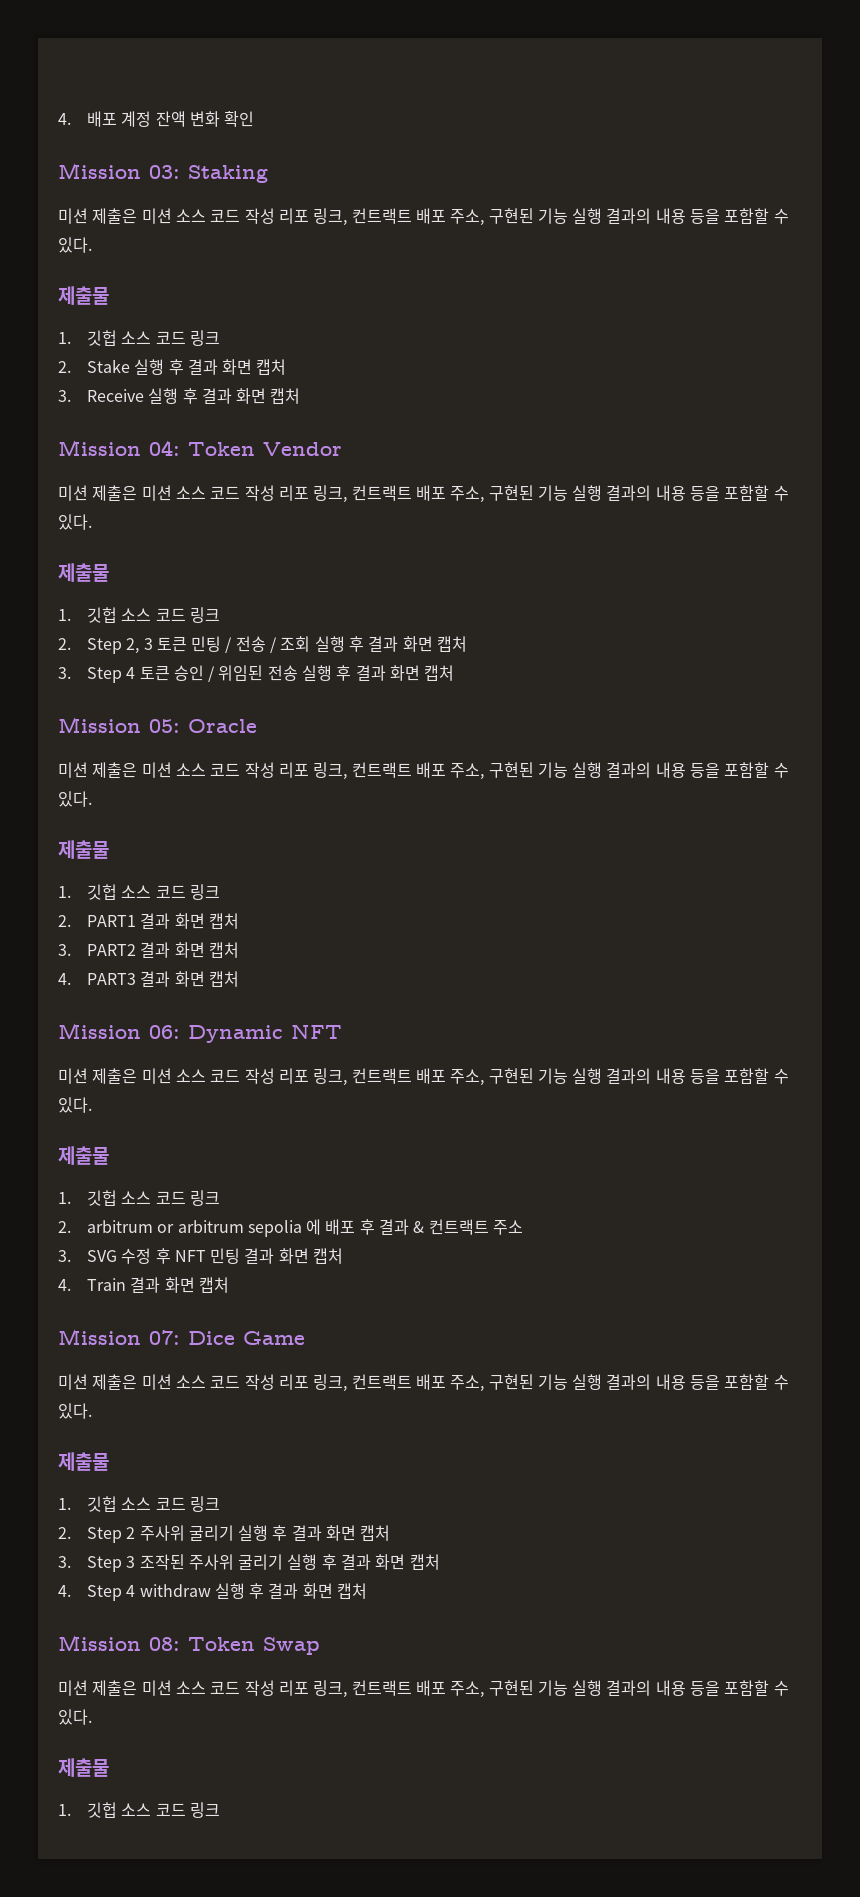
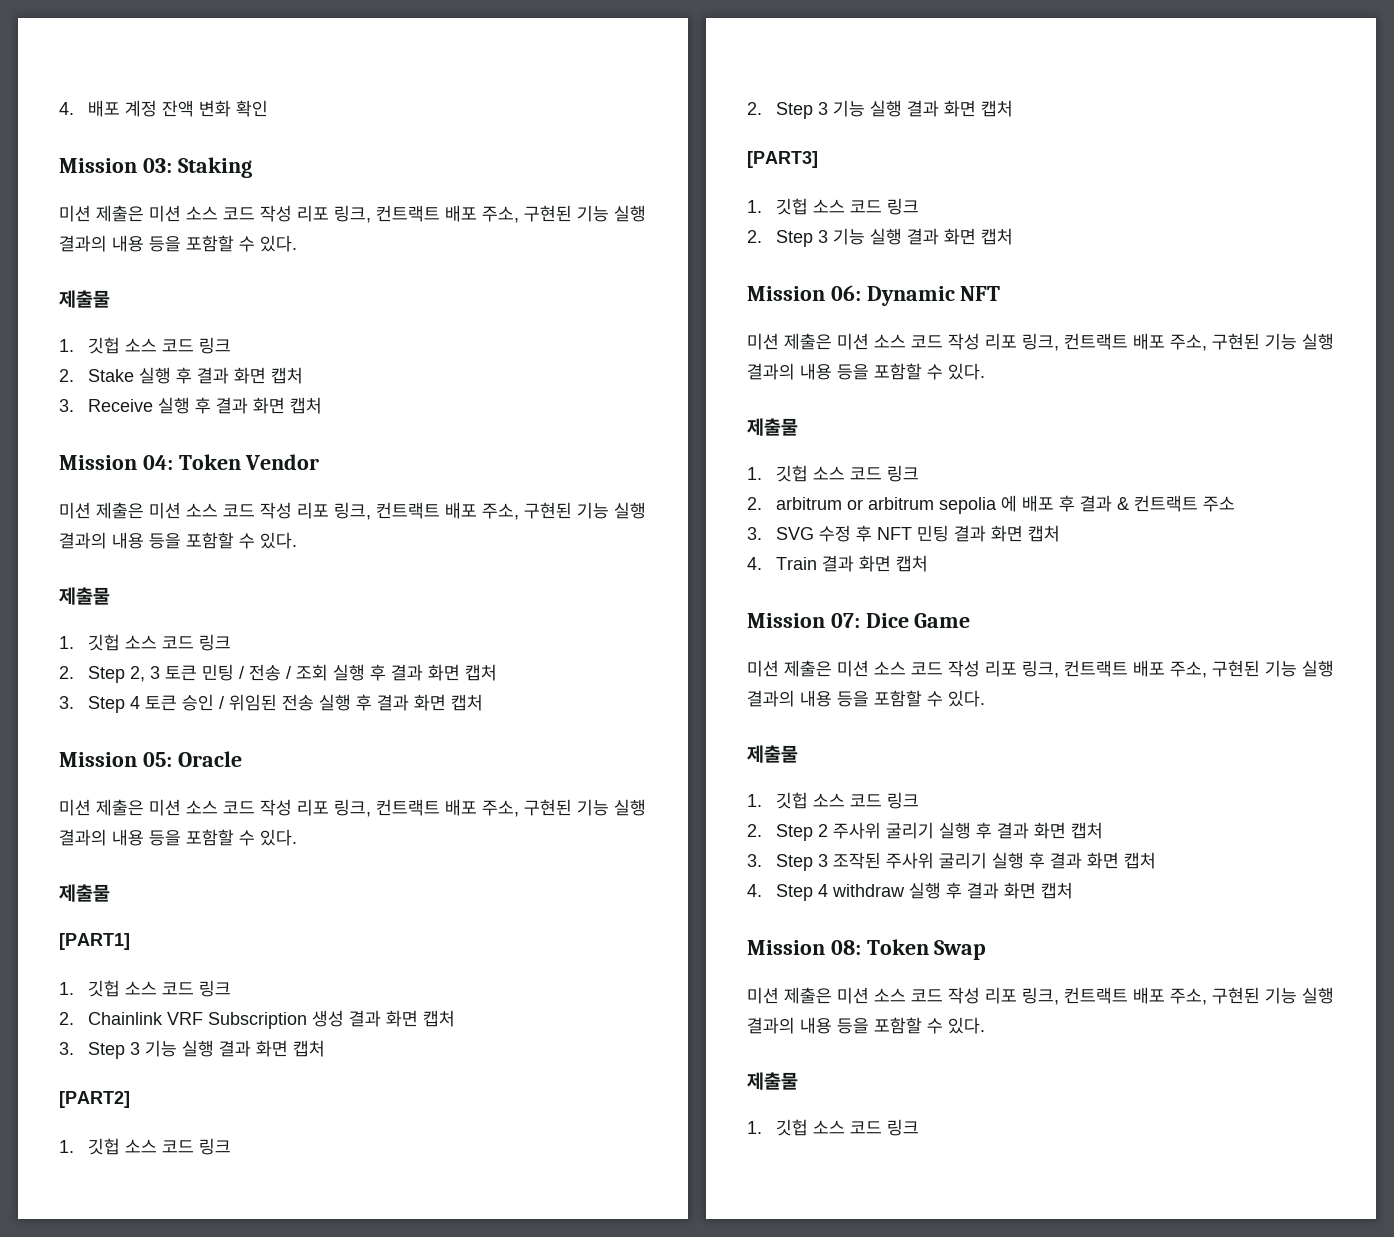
[58,884,220,900] [58,913,239,929] [58,942,239,958] [58,973,136,985] // 1. 깃헙 소스 코드 링크 // 2. PART1 결과 화면 캡처 // 3. PART2 결과 화면 캡처 // 4. PART3 -> [59,933,130,950] [59,980,232,997] [59,1010,456,1029] [59,1040,326,1059] [59,1091,130,1108] [59,1138,232,1155] [747,100,1014,119] [747,151,818,168] [747,198,920,215] [747,228,903,247] // [PART1] // 1. 깃헙 소스 코드 링크 // 2. Chainlink VRF Subscription 생성 결과 화면 캡처 // 3. Step 3 기능 실행 결과 화면 캡처 // [PART2] // 1. 깃헙 소스 코드 링크 // 2. Step 3 기능 실행 결과 화면 캡처 // [PART3] // 1. 깃헙 소스 코드 링크 // 2. Step 3 기능 실행

